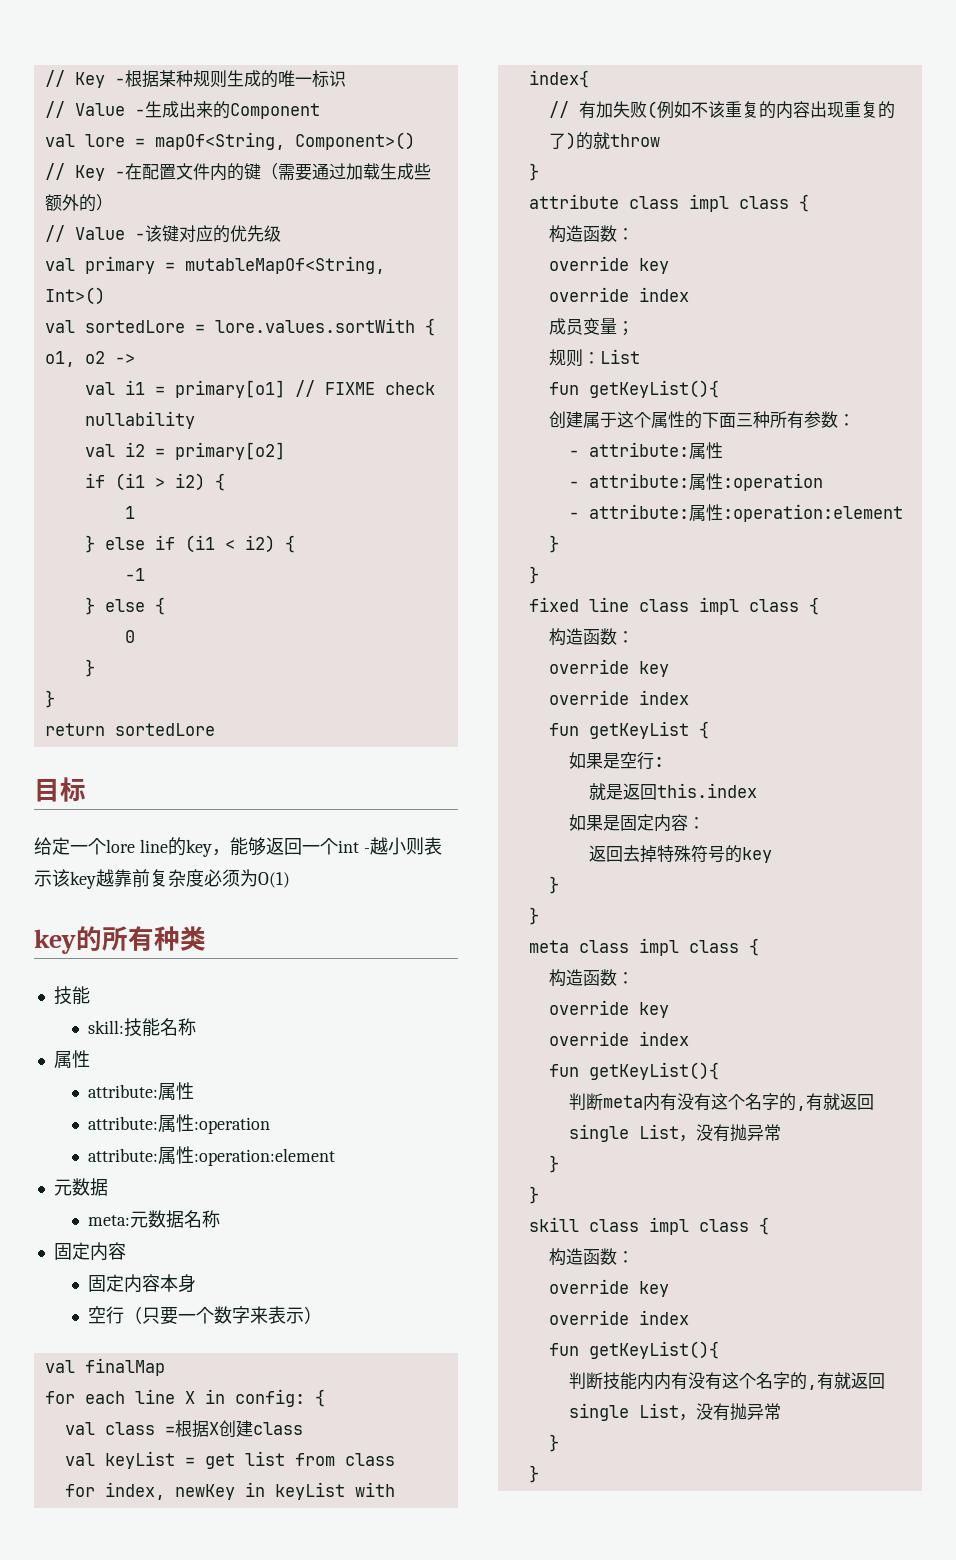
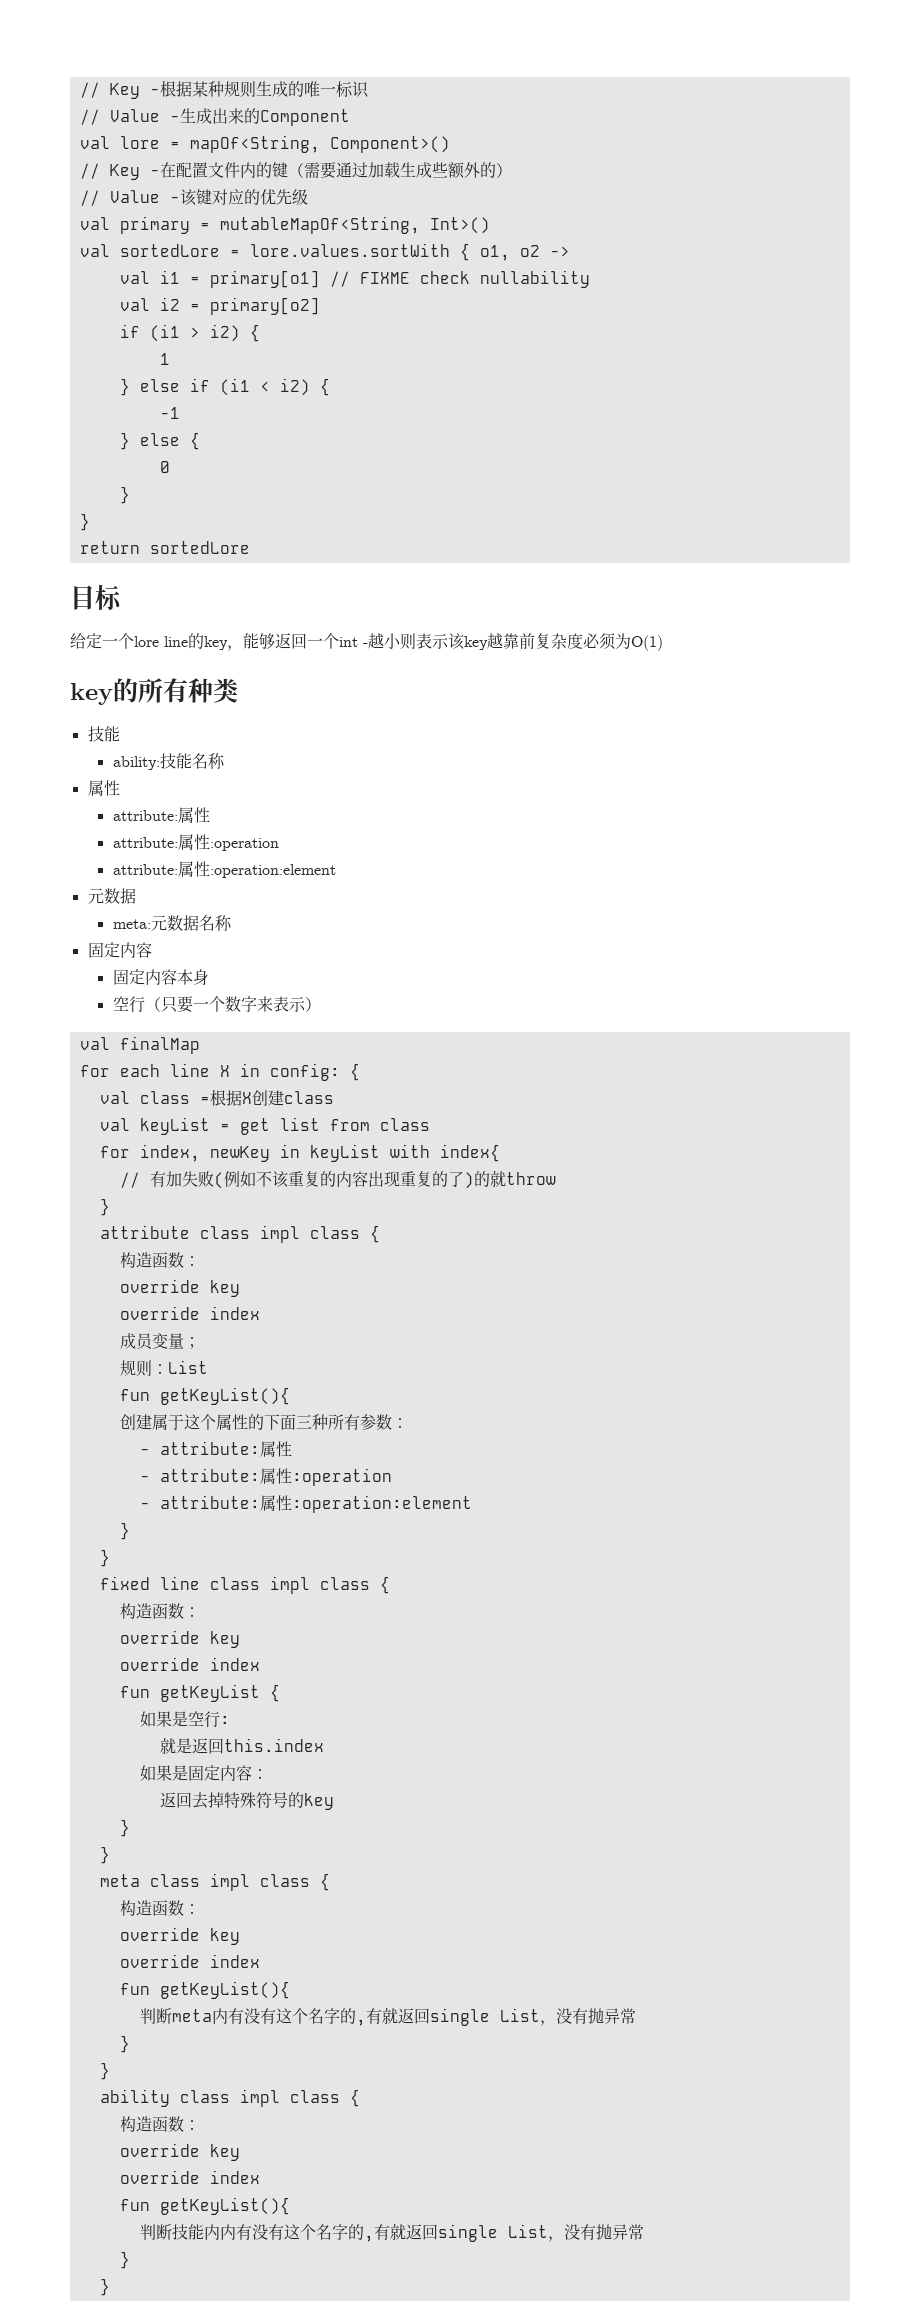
[88,1020,125,1034] skill: -> [112,756,160,770] ability:
[528,1217,579,1232] skill -> [99,2089,170,2107] ability

